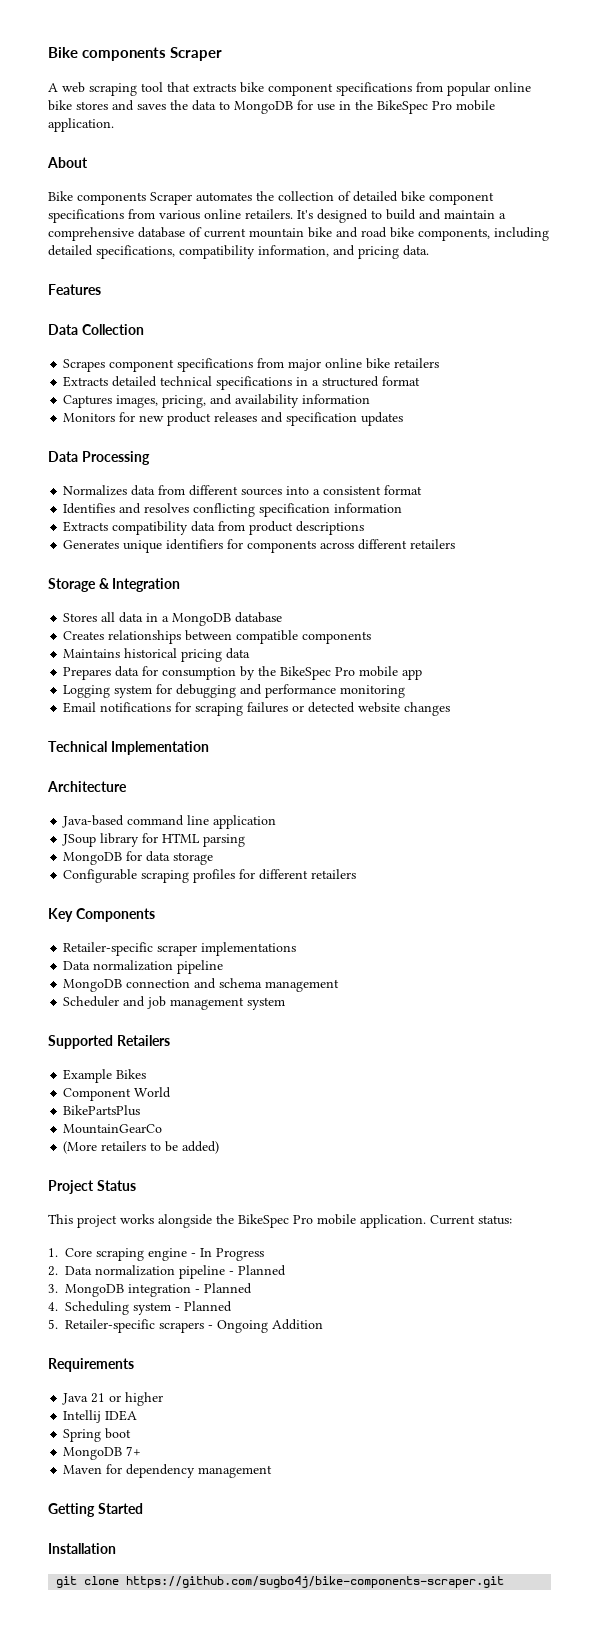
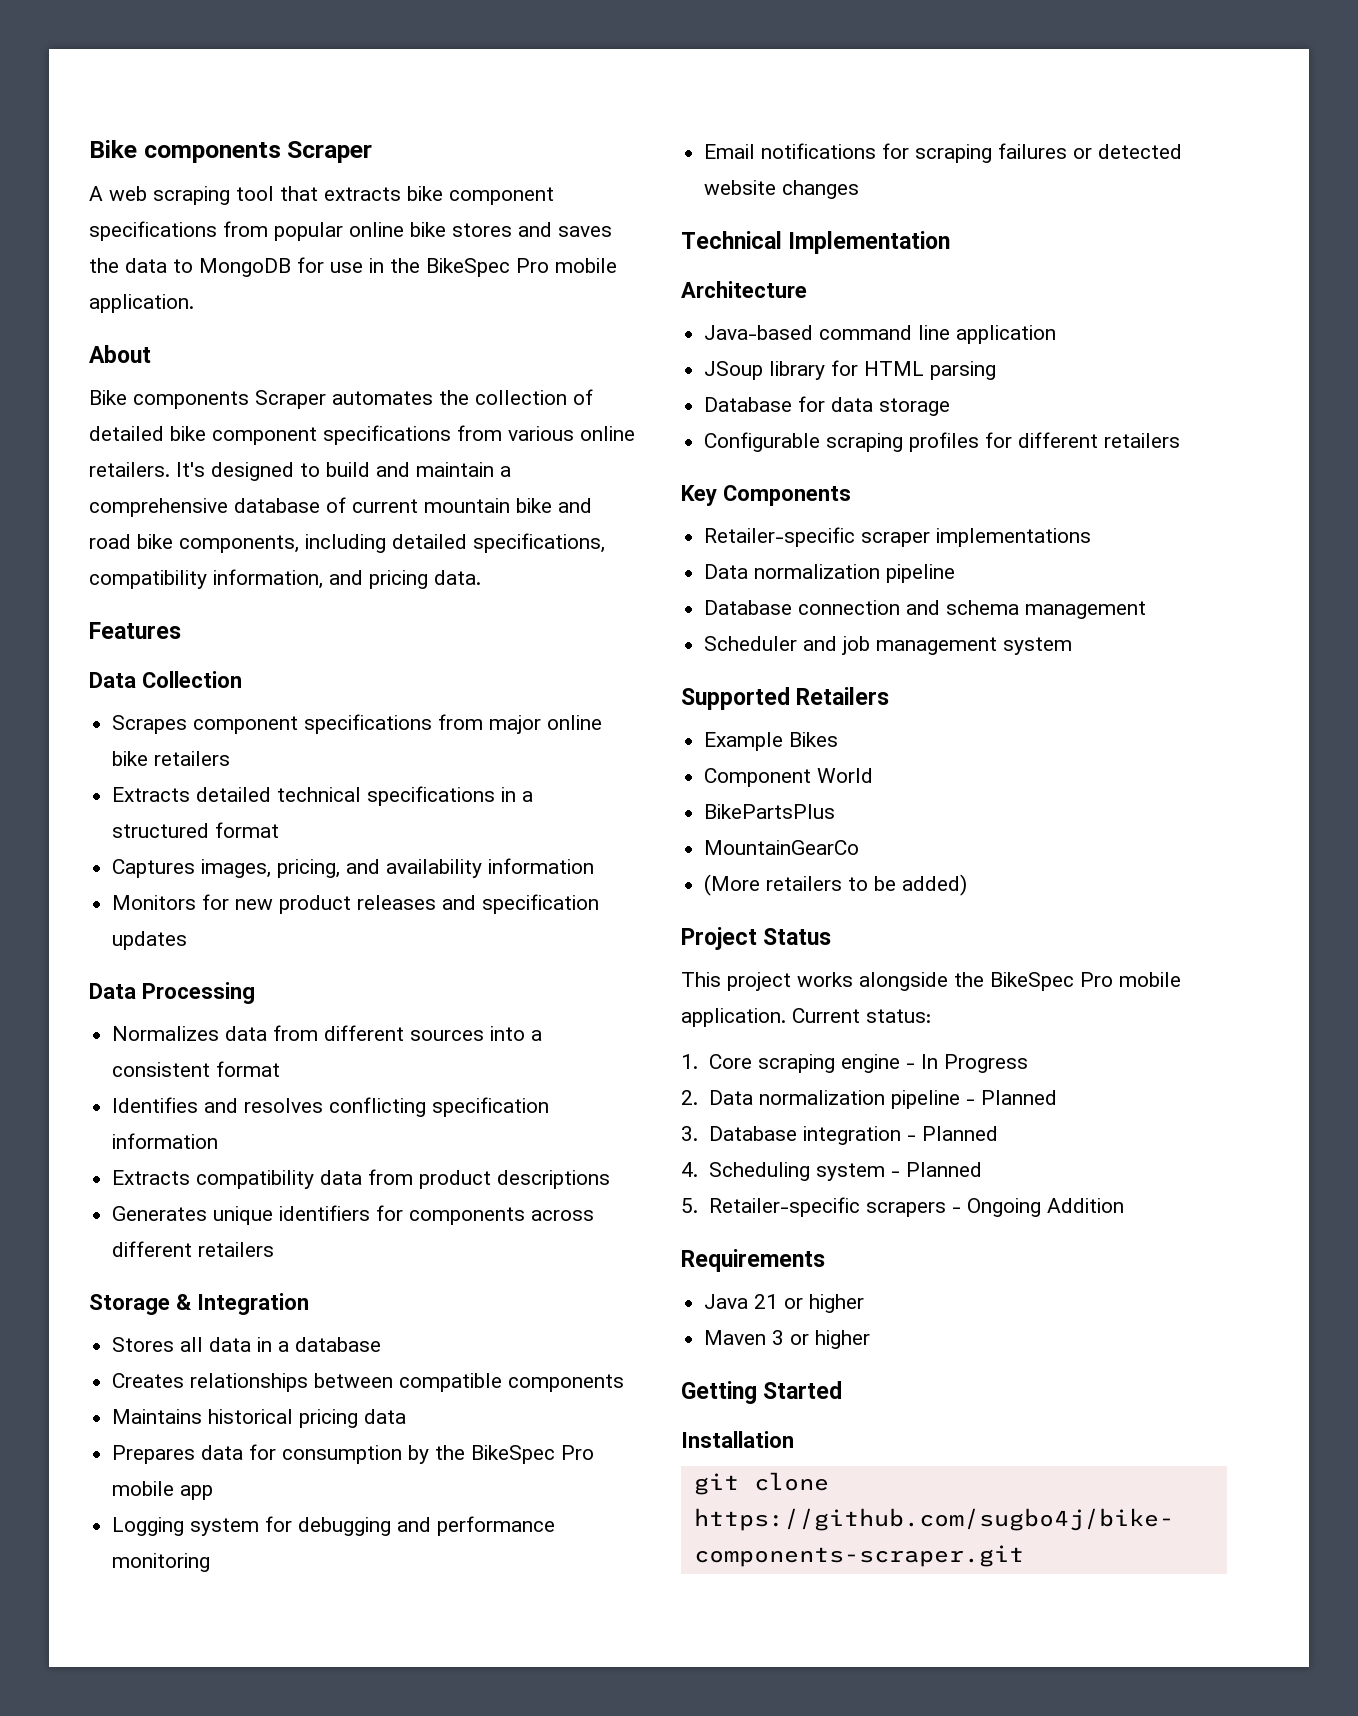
[172,613,232,626] MongoDB -> (290, 1346) none
[63,852,123,865] MongoDB -> [704,397,793,412] Database
[63,979,123,992] MongoDB -> [704,600,793,615] Database
[65,1284,124,1297] MongoDB -> [708,1126,797,1141] Database
[63,1410,138,1423] [63,1428,132,1442] [63,1446,142,1460] [63,1464,273,1478] Intellij IDEA // Spring boot // MongoDB 7+ // Maven for dependency management -> [704,1330,871,1349] Maven 3 or higher

